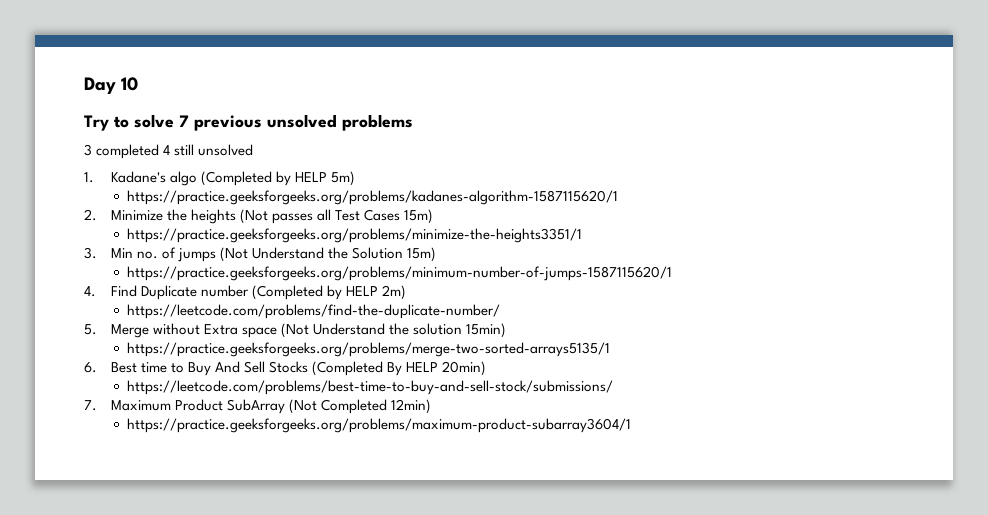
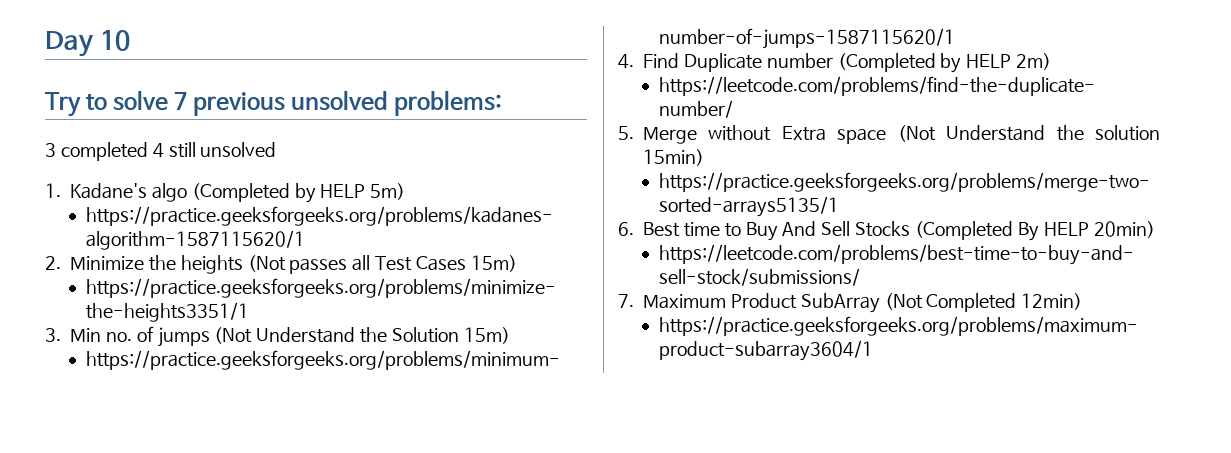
[342,114,413,131] problems -> [394,90,503,116] problems:

